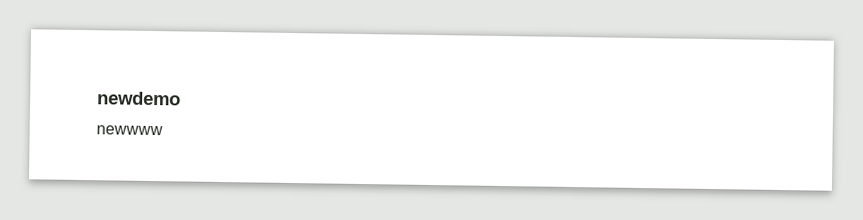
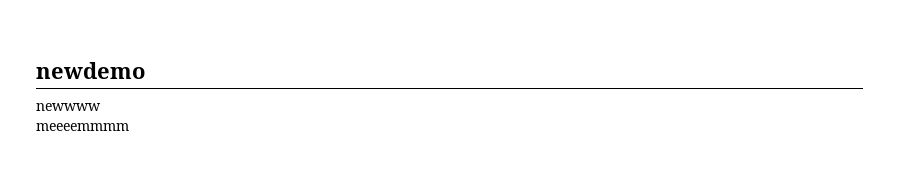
(163, 130) none -> [36,123,129,131] // meeeemmmm

